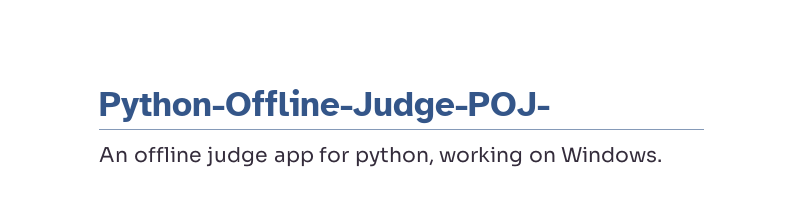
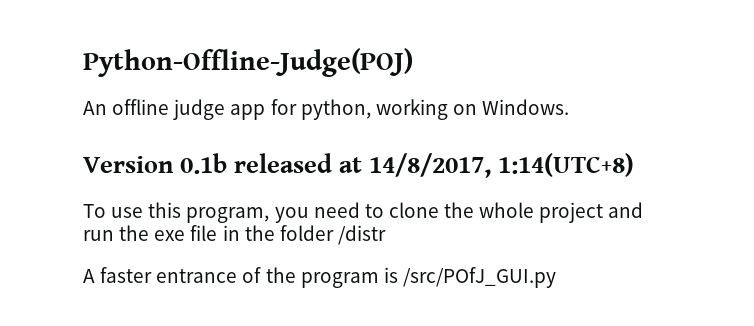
[99,89,550,124] Python-Offline-Judge-POJ- -> [83,48,413,77] Python-Offline-Judge(POJ)
(663, 154) none -> [83,153,635,178] [83,202,644,223] [83,225,386,245] [83,267,556,288] // Version 0.1b released at 14/8/2017, 1:14(UTC+8) // To use this program, you need to clone the whole project and run the exe file in the folder /distr // A faster entrance of the program is /src/POfJ_GUI.py

